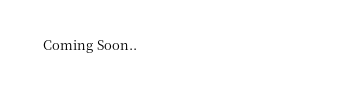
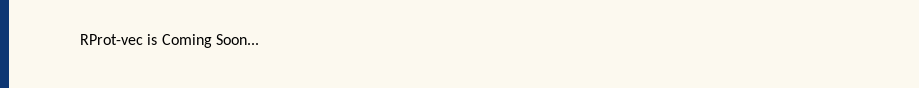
[43,40,137,53] Coming Soon.. -> [80,34,259,48] RProt-vec is Coming Soon...

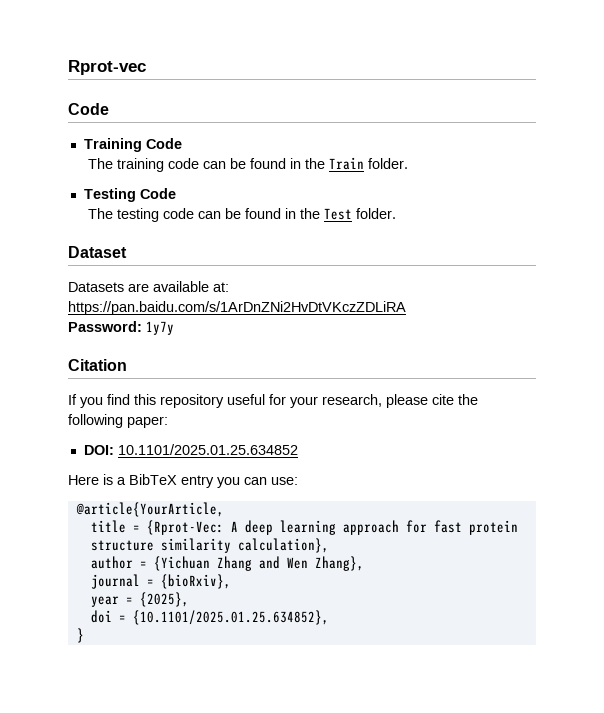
[80,34,259,48] RProt-vec is Coming Soon... -> [68,60,146,75] [68,103,109,115] [83,138,182,152] [87,157,408,172] [83,188,176,202] [87,208,396,222] [68,246,127,258] [68,281,229,292] [68,301,406,315] [68,321,174,335] [68,359,127,371] [68,394,478,408] [68,414,168,428] [83,444,298,455] [68,474,298,488] [75,502,224,517] [90,520,518,535] [90,538,329,553] [90,556,364,571] [90,574,231,589] [90,592,189,607] [90,610,329,625] [76,628,84,643] Rprot-vec // Code // Training Code // The training code can be found in the Train folder. // Testing Code // The testing code can be found in the Test folder. // Dataset // Datasets are available at: https://pan.baidu.com/s/1ArDnZNi2HvDtVKczZDLiRA // Password: 1y7y // Citation // If you find this repository useful for your research, please cite the following paper: // DOI: 10.1101/2025.01.25.634852 // Here is a BibTeX entry you can use: // @article{YourArticle, // title = {Rprot-Vec: A deep learning approach for fast protein structure similarity calculation}, // author = {Yichuan Zhang and Wen Zhang}, // journal = {bioRxiv}, // year = {2025}, // doi = {10.1101/2025.01.25.634852}, // }

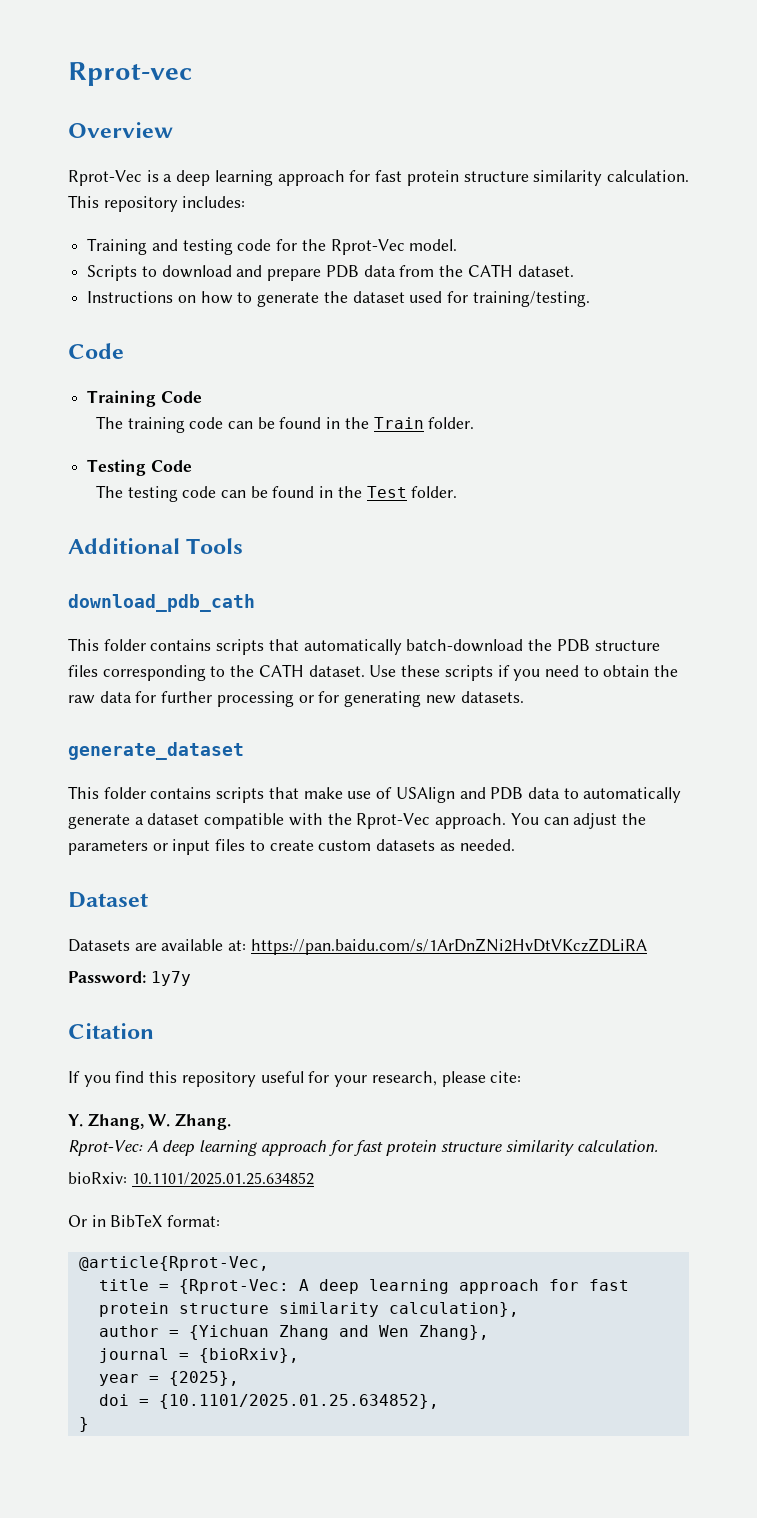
(146, 67) none -> [68,122,173,138] [68,170,689,186] [68,195,246,212] [87,238,458,255] [87,264,574,281] [87,291,590,307] // Overview // Rprot-Vec is a deep learning approach for fast protein structure similarity calculation. This repository includes: // Training and testing code for the Rprot-Vec model. // Scripts to download and prepare PDB data from the CATH dataset. // Instructions on how to generate the dataset used for training/testing.
(396, 213) none -> [68,538,244,554] [68,594,255,612] [68,638,660,655] [68,664,679,681] [68,691,524,707] [68,742,244,760] [68,786,682,803] [68,813,646,829] [68,839,515,855] // Additional Tools // download_pdb_cath // This folder contains scripts that automatically batch-download the PDB structure files corresponding to the CATH dataset. Use these scripts if you need to obtain the raw data for further processing or for generating new datasets. // generate_dataset // This folder contains scripts that make use of USAlign and PDB data to automatically generate a dataset compatible with the Rprot-Vec approach. You can adjust the parameters or input files to create custom datasets as needed.
[432,394,478,405] [68,414,168,428] [83,444,298,455] [68,474,298,488] [75,502,224,517] cite the following paper: // DOI: 10.1101/2025.01.25.634852 // Here is a BibTeX entry you can use: // @article{YourArticle, -> [490,1071,522,1083] [68,1113,232,1130] [68,1140,659,1156] [68,1172,314,1185] [68,1214,221,1227] [78,1256,269,1271] cite: // Y. Zhang, W. Zhang. // Rprot-Vec: A deep learning approach for fast protein structure similarity calculation. // bioRxiv: 10.1101/2025.01.25.634852 // Or in BibTeX format: // @article{Rprot-Vec,

